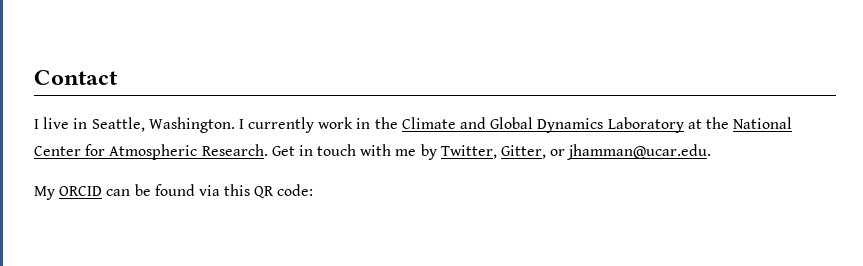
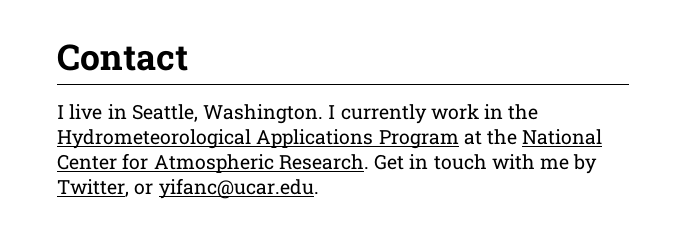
[401,117,684,133] Climate and Global Dynamics Laboratory -> [57,129,459,149] Hydrometeorological Applications Program
[501,144,712,160] [34,184,314,200] Gitter, or jhamman@ucar.edu. // My ORCID can be found via this QR code: -> [134,178,319,199] or yifanc@ucar.edu.

